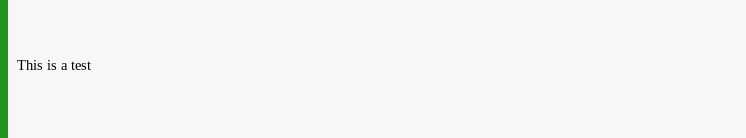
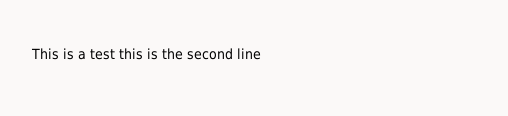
(91, 65) none -> [119,48,261,60] this is the second line

